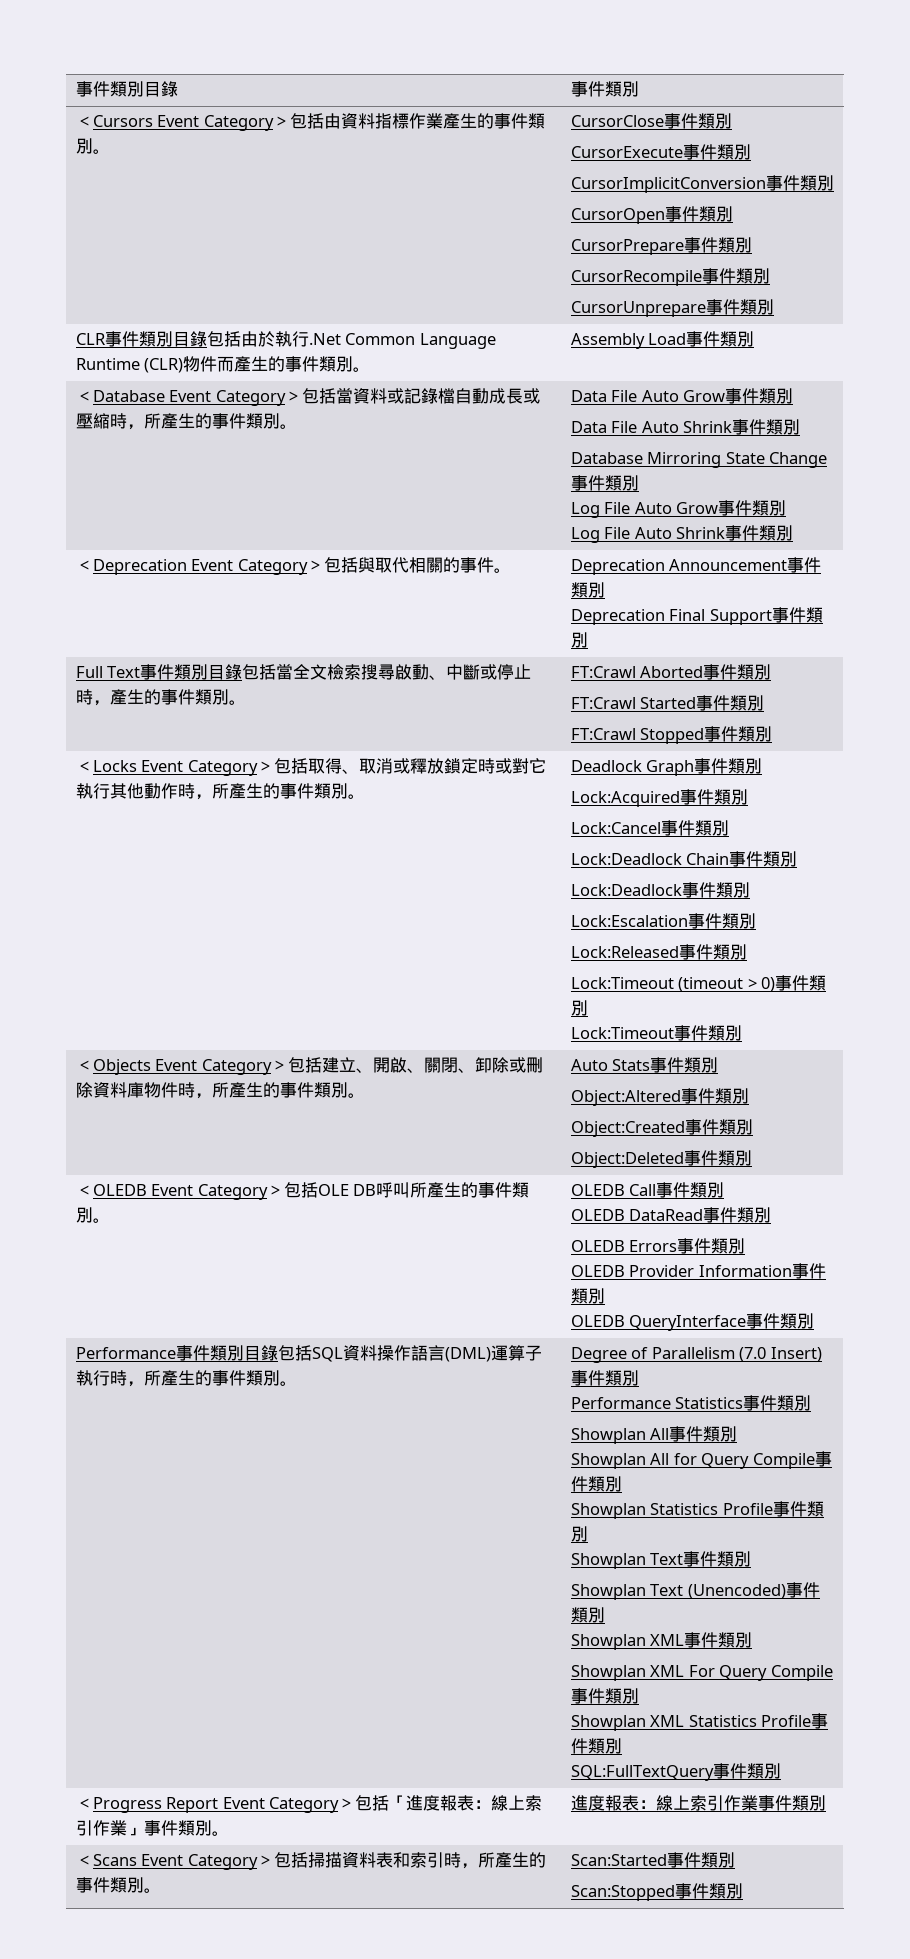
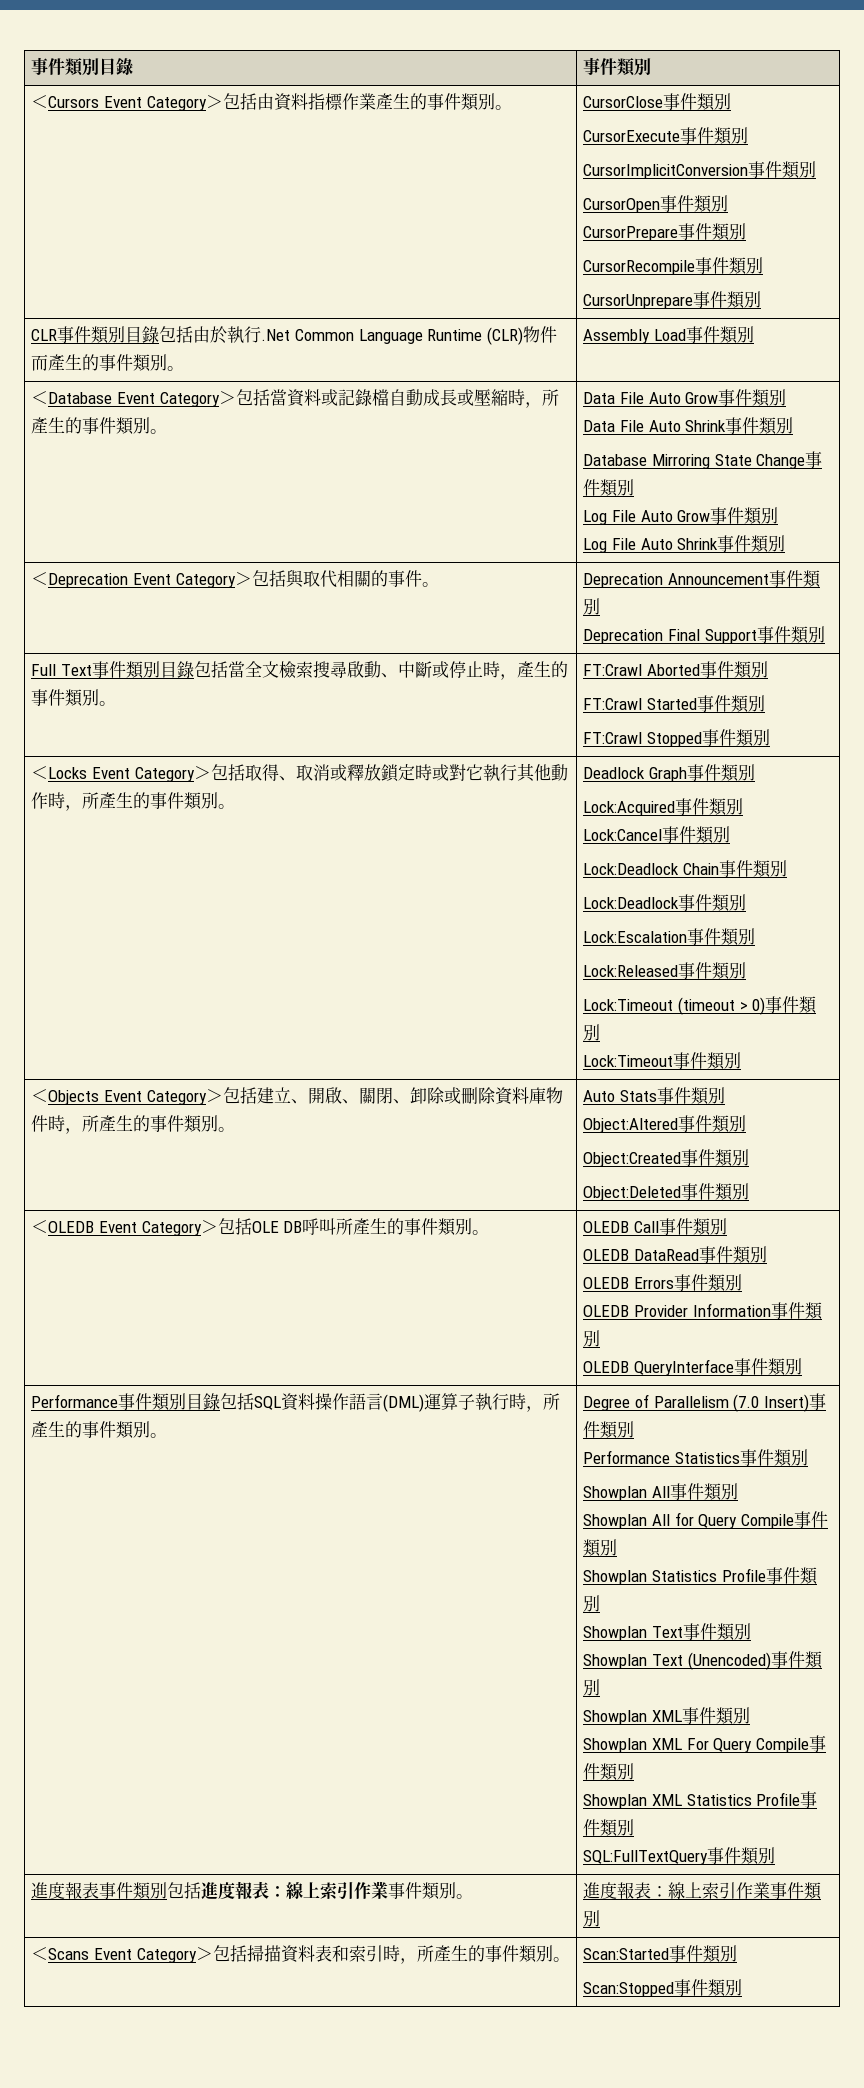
[75,1795,543,1813] [75,1820,144,1836] ＜Progress Report Event Category＞包括「進度報表：線上索引作業」 -> [31,1881,389,1900] 進度報表事件類別包括進度報表：線上索引作業

